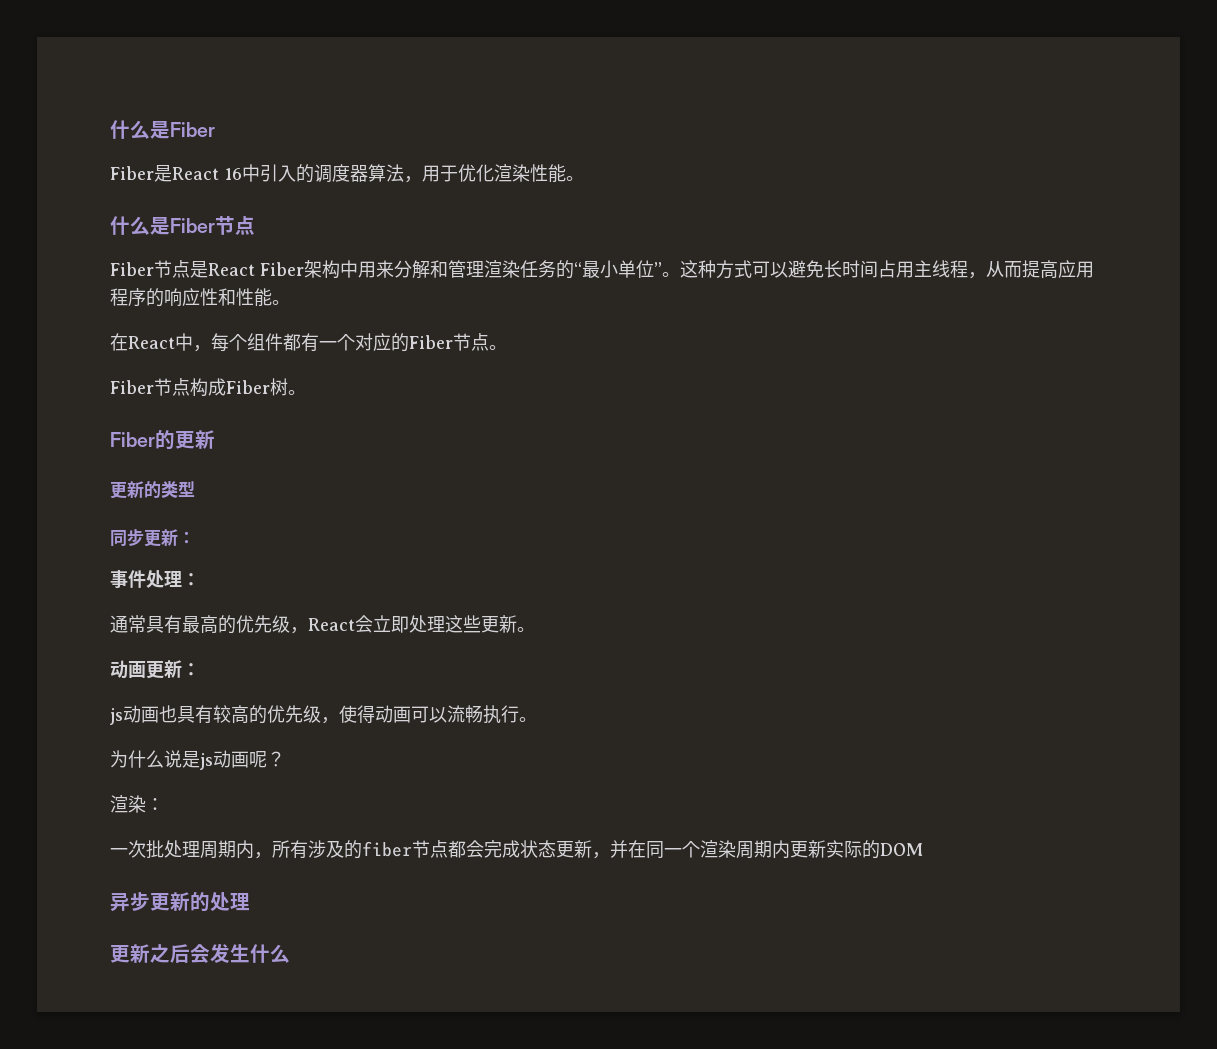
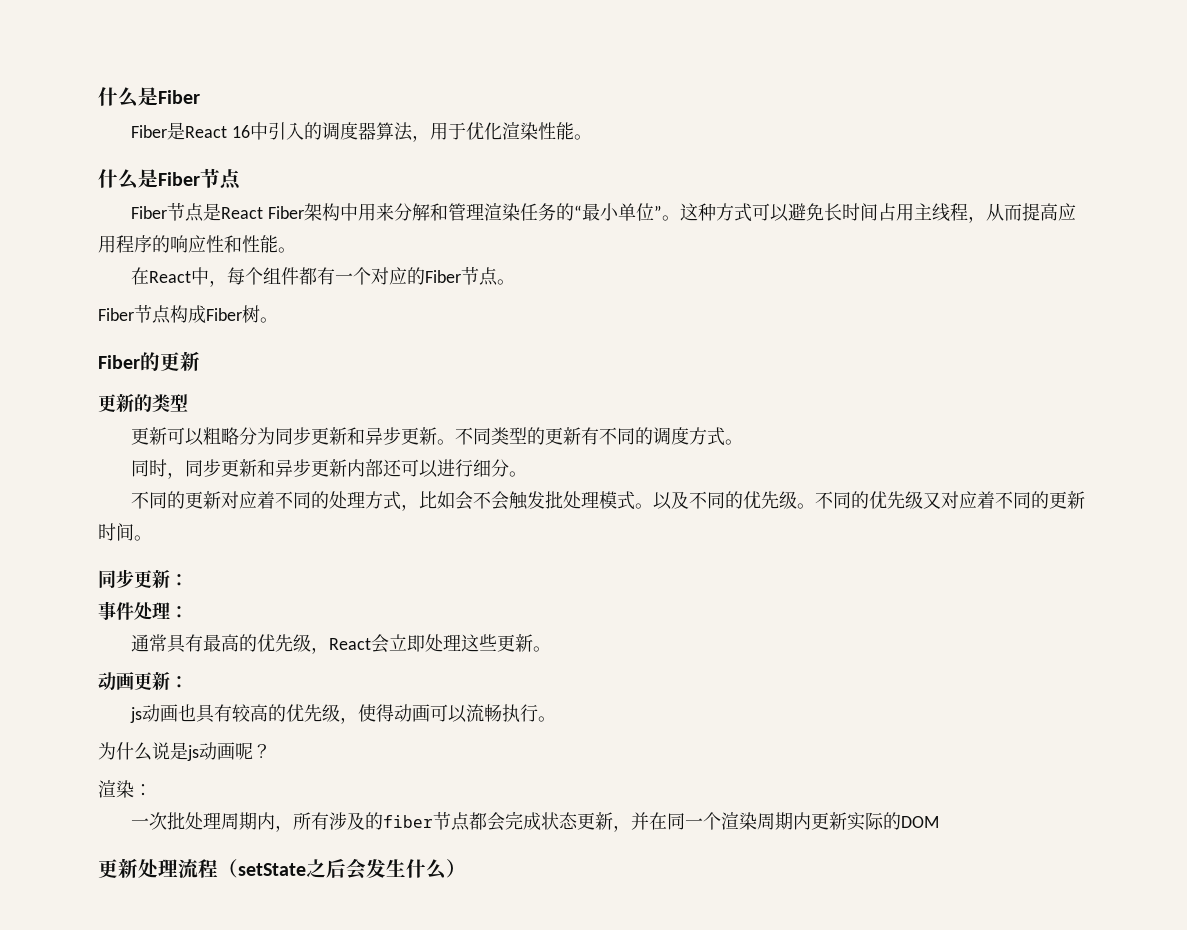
(195, 489) none -> [131,427,744,446] [131,459,528,479] [131,491,1086,511] [98,523,152,541] // 更新可以粗略分为同步更新和异步更新。不同类型的更新有不同的调度方式。 // 同时，同步更新和异步更新内部还可以进行细分。 // 不同的更新对应着不同的处理方式，比如会不会触发批处理模式。以及不同的优先级。不同的优先级又对应着不同的更新时间。
[110,892,250,912] [110,944,150,963] 异步更新的处理 // 更新 -> [98,858,306,878] 更新处理流程（setState
(290, 953) none -> [446,859,466,878] ）

